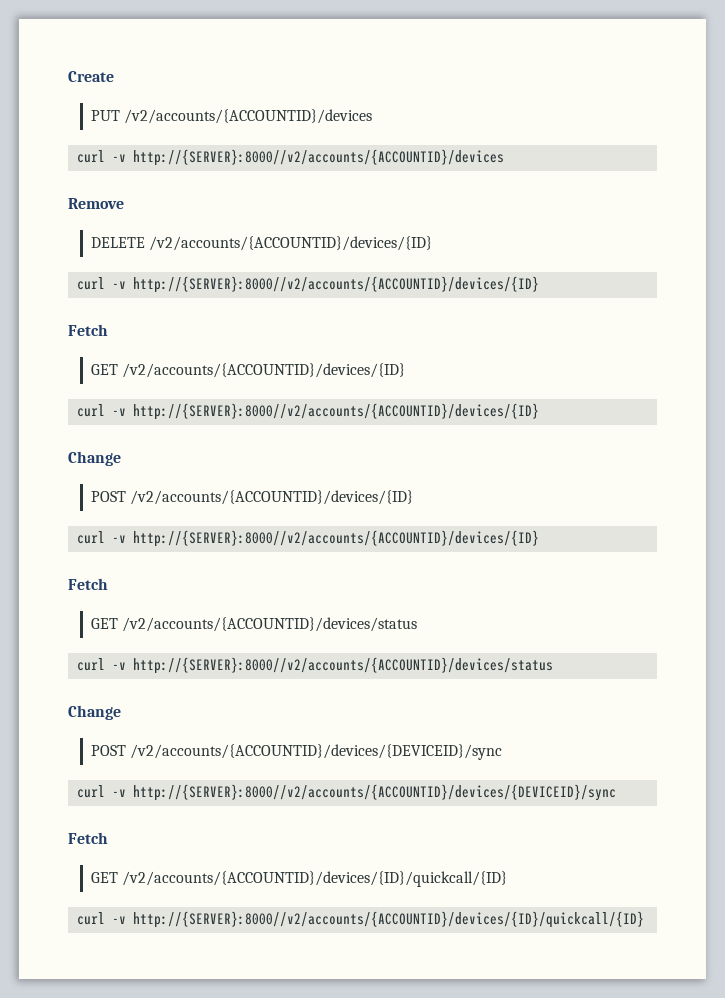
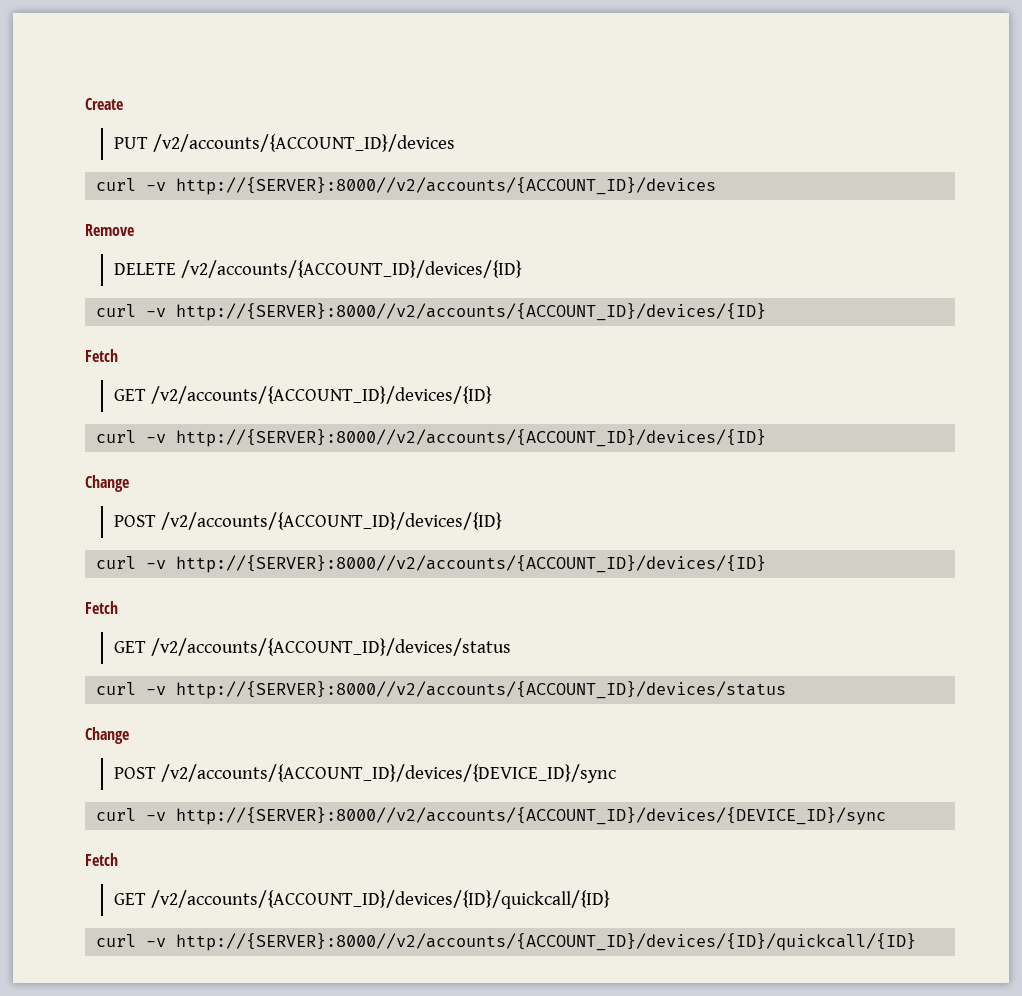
[124,109,373,124] [77,149,505,166] /v2/accounts/{ACCOUNTID}/devices // curl -v http://{SERVER}:8000//v2/accounts/{ACCOUNTID}/devices -> [152,134,455,152] [96,177,717,195] /v2/accounts/{ACCOUNT_ID}/devices // curl -v http://{SERVER}:8000//v2/accounts/{ACCOUNT_ID}/devices
[149,236,433,251] [77,276,540,293] [68,324,108,336] [91,363,406,378] [77,403,540,420] [68,451,121,466] [91,490,414,505] [77,530,540,547] [68,578,108,590] [91,617,418,632] [77,657,554,674] [68,705,121,720] [91,744,503,760] [77,784,617,801] [68,832,108,844] [91,871,508,887] [77,911,645,928] /v2/accounts/{ACCOUNTID}/devices/{ID} // curl -v http://{SERVER}:8000//v2/accounts/{ACCOUNTID}/devices/{ID} // Fetch // GET /v2/accounts/{ACCOUNTID}/devices/{ID} // curl -v http://{SERVER}:8000//v2/accounts/{ACCOUNTID}/devices/{ID} // Change // POST /v2/accounts/{ACCOUNTID}/devices/{ID} // curl -v http://{SERVER}:8000//v2/accounts/{ACCOUNTID}/devices/{ID} // Fetch // GET /v2/accounts/{ACCOUNTID}/devices/status // curl -v http://{SERVER}:8000//v2/accounts/{ACCOUNTID}/devices/status // Change // POST /v2/accounts/{ACCOUNTID}/devices/{DEVICEID}/sync // curl -v http://{SERVER}:8000//v2/accounts/{ACCOUNTID}/devices/{DEVICEID}/sync // Fetch // GET /v2/accounts/{ACCOUNTID}/devices/{ID}/quickcall/{ID} // curl -v http://{SERVER}:8000//v2/accounts/{ACCOUNTID}/devices/{ID}/quickcall/{ID} -> [180,260,522,278] [96,303,767,321] [85,349,118,362] [113,386,492,404] [96,429,767,447] [85,475,129,492] [113,512,502,530] [96,555,767,573] [85,601,118,614] [113,638,511,656] [96,681,787,699] [85,727,129,744] [113,764,616,783] [96,807,887,825] [85,853,118,866] [113,890,610,909] [96,933,917,951] /v2/accounts/{ACCOUNT_ID}/devices/{ID} // curl -v http://{SERVER}:8000//v2/accounts/{ACCOUNT_ID}/devices/{ID} // Fetch // GET /v2/accounts/{ACCOUNT_ID}/devices/{ID} // curl -v http://{SERVER}:8000//v2/accounts/{ACCOUNT_ID}/devices/{ID} // Change // POST /v2/accounts/{ACCOUNT_ID}/devices/{ID} // curl -v http://{SERVER}:8000//v2/accounts/{ACCOUNT_ID}/devices/{ID} // Fetch // GET /v2/accounts/{ACCOUNT_ID}/devices/status // curl -v http://{SERVER}:8000//v2/accounts/{ACCOUNT_ID}/devices/status // Change // POST /v2/accounts/{ACCOUNT_ID}/devices/{DEVICE_ID}/sync // curl -v http://{SERVER}:8000//v2/accounts/{ACCOUNT_ID}/devices/{DEVICE_ID}/sync // Fetch // GET /v2/accounts/{ACCOUNT_ID}/devices/{ID}/quickcall/{ID} // curl -v http://{SERVER}:8000//v2/accounts/{ACCOUNT_ID}/devices/{ID}/quickcall/{ID}

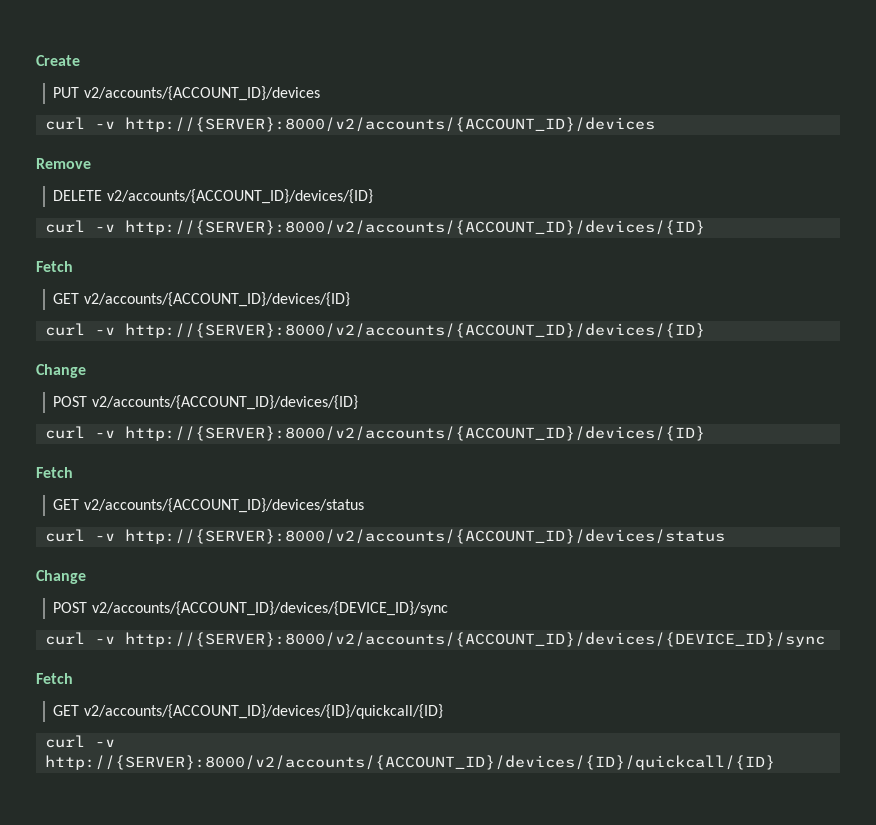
[152,134,455,152] [96,177,717,195] /v2/accounts/{ACCOUNT_ID}/devices // curl -v http://{SERVER}:8000//v2/accounts/{ACCOUNT_ID}/devices -> [83,86,320,101] [45,117,656,132] v2/accounts/{ACCOUNT_ID}/devices // curl -v http://{SERVER}:8000/v2/accounts/{ACCOUNT_ID}/devices
[180,260,522,278] [96,303,767,321] [85,349,118,362] [113,386,492,404] [96,429,767,447] [85,475,129,492] [113,512,502,530] [96,555,767,573] [85,601,118,614] [113,638,511,656] [96,681,787,699] [85,727,129,744] [113,764,616,783] [96,807,887,825] [85,853,118,866] [113,890,610,909] [96,933,917,951] /v2/accounts/{ACCOUNT_ID}/devices/{ID} // curl -v http://{SERVER}:8000//v2/accounts/{ACCOUNT_ID}/devices/{ID} // Fetch // GET /v2/accounts/{ACCOUNT_ID}/devices/{ID} // curl -v http://{SERVER}:8000//v2/accounts/{ACCOUNT_ID}/devices/{ID} // Change // POST /v2/accounts/{ACCOUNT_ID}/devices/{ID} // curl -v http://{SERVER}:8000//v2/accounts/{ACCOUNT_ID}/devices/{ID} // Fetch // GET /v2/accounts/{ACCOUNT_ID}/devices/status // curl -v http://{SERVER}:8000//v2/accounts/{ACCOUNT_ID}/devices/status // Change // POST /v2/accounts/{ACCOUNT_ID}/devices/{DEVICE_ID}/sync // curl -v http://{SERVER}:8000//v2/accounts/{ACCOUNT_ID}/devices/{DEVICE_ID}/sync // Fetch // GET /v2/accounts/{ACCOUNT_ID}/devices/{ID}/quickcall/{ID} // curl -v http://{SERVER}:8000//v2/accounts/{ACCOUNT_ID}/devices/{ID}/quickcall/{ID} -> [106,189,373,204] [45,220,706,235] [36,261,73,272] [53,292,350,307] [45,323,706,338] [36,364,86,378] [53,395,358,410] [45,426,706,441] [36,467,73,478] [53,498,364,513] [45,529,726,544] [36,570,86,584] [53,601,448,616] [45,632,826,647] [36,673,73,684] [53,704,443,719] [45,735,116,748] [45,755,776,770] v2/accounts/{ACCOUNT_ID}/devices/{ID} // curl -v http://{SERVER}:8000/v2/accounts/{ACCOUNT_ID}/devices/{ID} // Fetch // GET v2/accounts/{ACCOUNT_ID}/devices/{ID} // curl -v http://{SERVER}:8000/v2/accounts/{ACCOUNT_ID}/devices/{ID} // Change // POST v2/accounts/{ACCOUNT_ID}/devices/{ID} // curl -v http://{SERVER}:8000/v2/accounts/{ACCOUNT_ID}/devices/{ID} // Fetch // GET v2/accounts/{ACCOUNT_ID}/devices/status // curl -v http://{SERVER}:8000/v2/accounts/{ACCOUNT_ID}/devices/status // Change // POST v2/accounts/{ACCOUNT_ID}/devices/{DEVICE_ID}/sync // curl -v http://{SERVER}:8000/v2/accounts/{ACCOUNT_ID}/devices/{DEVICE_ID}/sync // Fetch // GET v2/accounts/{ACCOUNT_ID}/devices/{ID}/quickcall/{ID} // curl -v http://{SERVER}:8000/v2/accounts/{ACCOUNT_ID}/devices/{ID}/quickcall/{ID}

